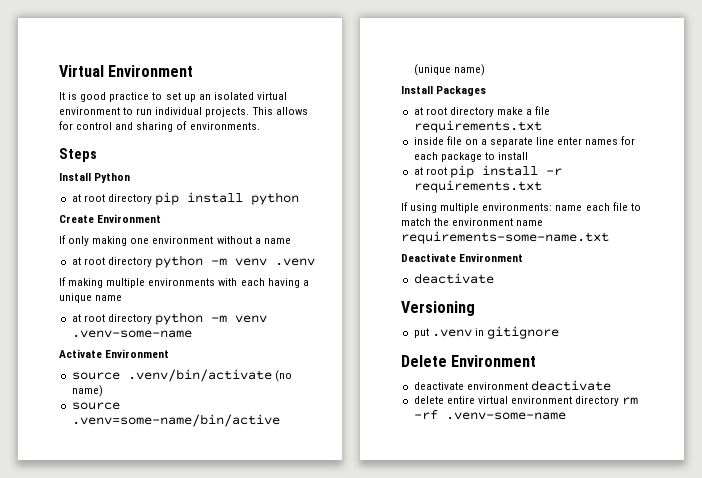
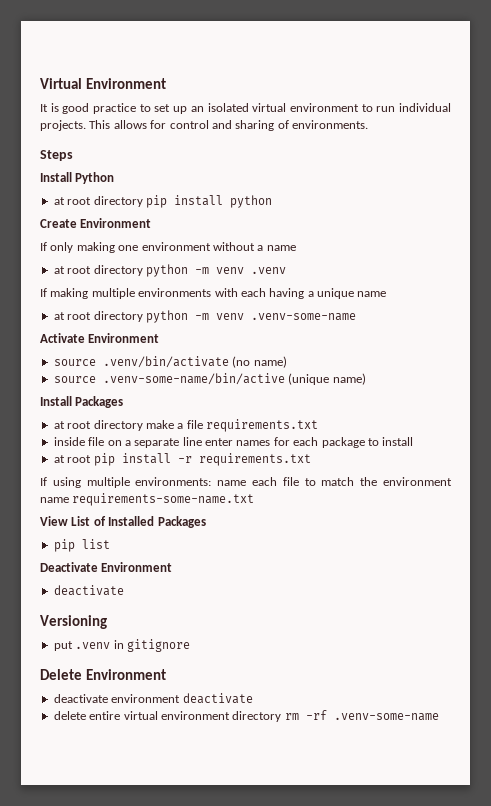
[71,414,280,427] .venv=some-name/bin/active -> [102,373,285,385] .venv-some-name/bin/active
(609, 237) none -> [40,516,206,528] [53,539,110,552] // View List of Installed Packages // pip list

